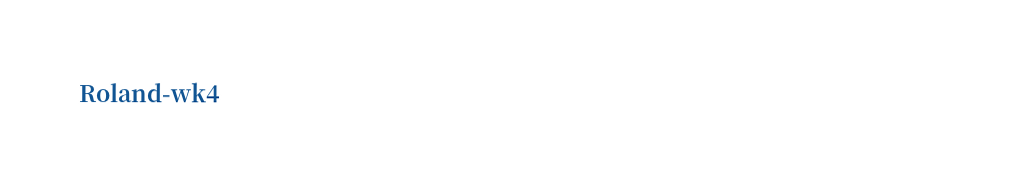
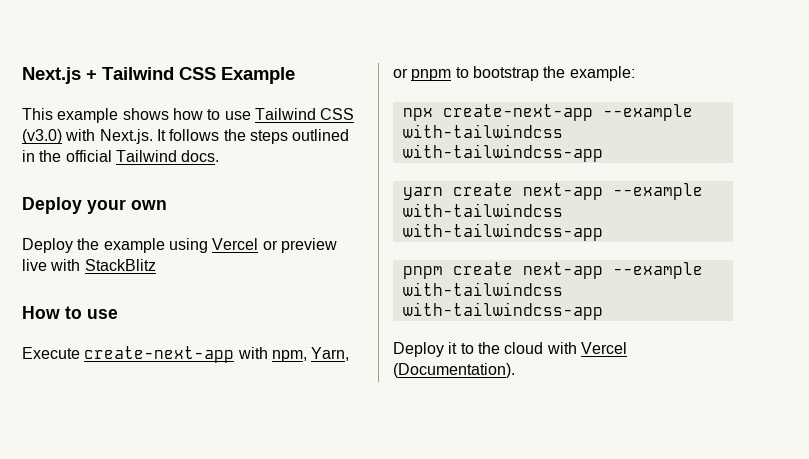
[78,82,221,103] Roland-wk4 -> [22,67,295,84] [22,108,355,123] [22,129,350,144] [22,150,220,162] [22,197,167,214] [22,238,337,253] [22,259,156,271] [22,306,118,319] [22,346,350,363] [393,66,635,81] [402,104,693,121] [402,124,563,138] [402,144,603,162] [402,183,703,200] [402,203,563,217] [402,223,603,241] [402,262,703,279] [402,282,563,296] [402,302,603,320] [393,342,627,357] [393,363,515,378] Next.js + Tailwind CSS Example // This example shows how to use Tailwind CSS (v3.0) with Next.js. It follows the steps outlined in the official Tailwind docs. // Deploy your own // Deploy the example using Vercel or preview live with StackBlitz // How to use // Execute create-next-app with npm, Yarn, or pnpm to bootstrap the example: // npx create-next-app --example with-tailwindcss with-tailwindcss-app // yarn create next-app --example with-tailwindcss with-tailwindcss-app // pnpm create next-app --example with-tailwindcss with-tailwindcss-app // Deploy it to the cloud with Vercel (Documentation).

